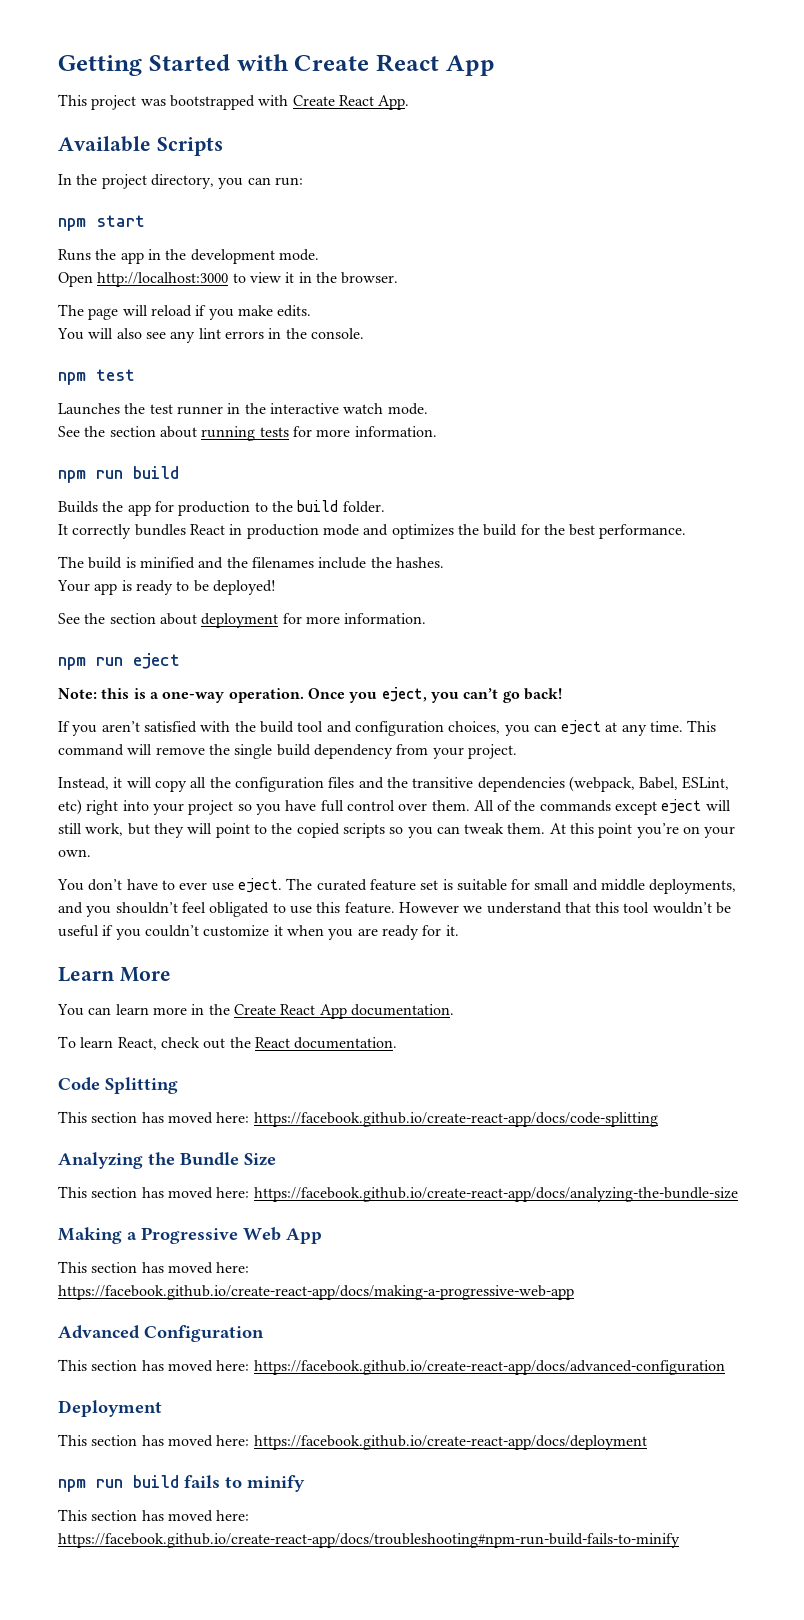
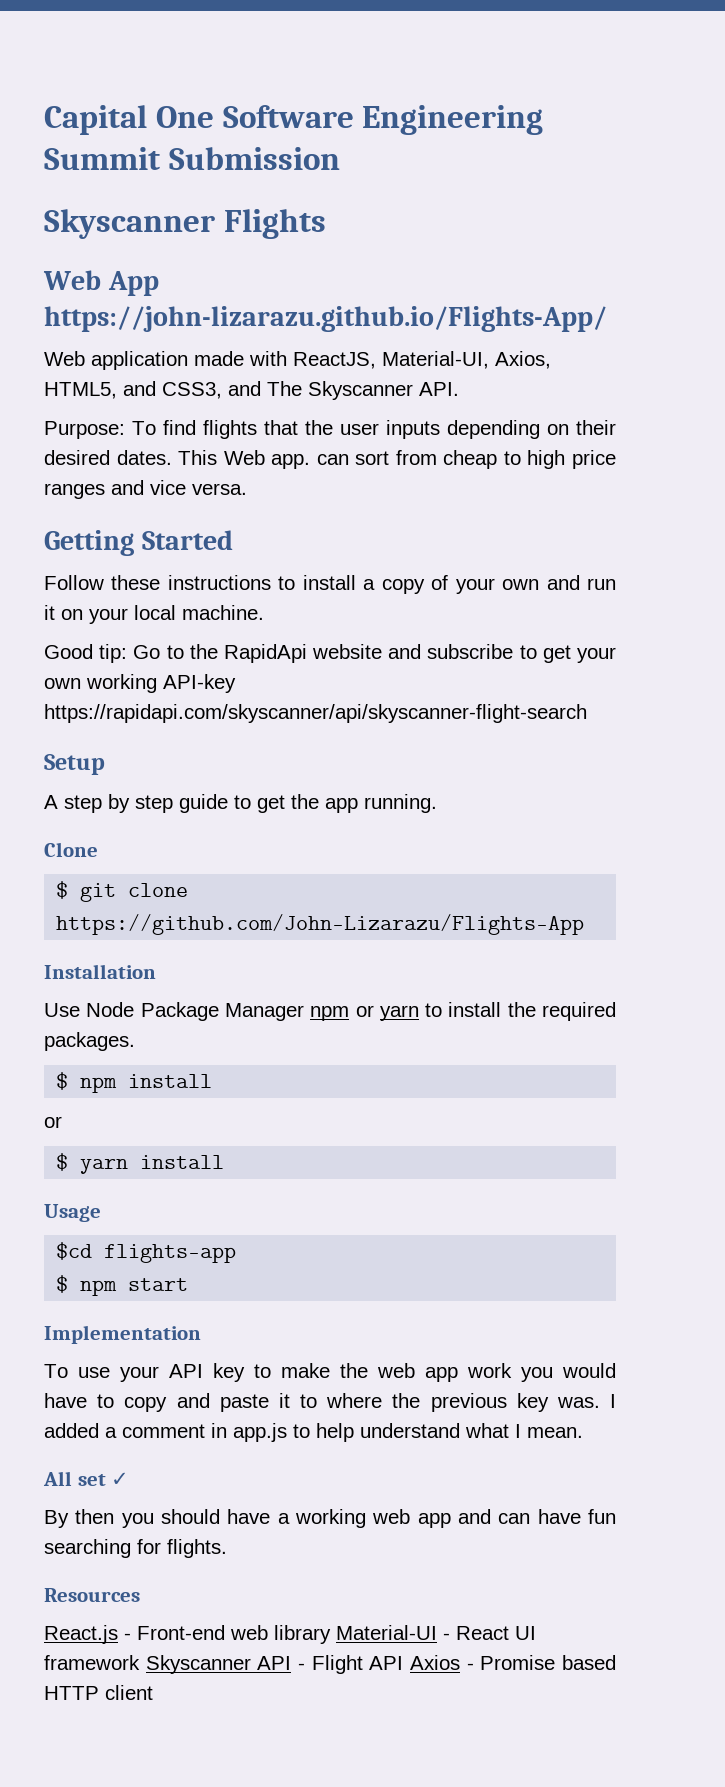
[58,54,495,76] [58,94,410,110] [58,136,223,156] [58,174,303,189] [58,215,145,231] [58,249,319,264] [58,272,399,287] [58,304,312,320] [57,328,364,343] [58,369,135,385] [58,403,428,415] [58,426,437,441] [58,466,179,483] [58,500,385,516] [58,524,687,539] [58,556,444,569] [57,580,276,595] [58,613,427,628] [58,653,180,670] [58,687,562,703] [58,720,717,736] [58,744,517,759] [58,776,730,792] [58,799,731,815] [58,823,736,838] [58,849,91,857] [57,878,737,894] [58,902,732,917] [58,925,459,940] [58,967,171,982] [57,1004,454,1019] [58,1036,398,1050] [58,1077,178,1094] [58,1111,658,1127] [58,1152,276,1169] [58,1186,738,1202] [58,1227,322,1244] [58,1261,250,1274] [58,1285,574,1300] [58,1325,264,1342] [58,1359,725,1375] [58,1400,162,1417] [58,1434,647,1450] [58,1475,305,1492] [58,1509,250,1522] [58,1533,680,1548] Getting Started with Create React App // This project was bootstrapped with Create React App. // Available Scripts // In the project directory, you can run: // npm start // Runs the app in the development mode. // Open http://localhost:3000 to view it in the browser. // The page will reload if you make edits. // You will also see any lint errors in the console. // npm test // Launches the test runner in the interactive watch mode. // See the section about running tests for more information. // npm run build // Builds the app for production to the build folder. // It correctly bundles React in production mode and optimizes the build for the best performance. // The build is minified and the filenames include the hashes. // Your app is ready to be deployed! // See the section about deployment for more information. // npm run eject // Note: this is a one-way operation. Once you eject, you can’t go back! // If you aren’t satisfied with the build tool and configuration choices, you can eject at any time. This command will remove the single build dependency from your project. // Instead, it will copy all the configuration files and the transitive dependencies (webpack, Babel, ESLint, etc) right into your project so you have full control over them. All of the commands except eject will still work, but they will point to the copied scripts so you can tweak them. At this point you’re on your own. // You don’t have to ever use eject. The curated feature set is suitable for small and middle deployments, and you shouldn’t feel obligated to use this feature. However we understand that this tool wouldn’t be useful if you couldn’t customize it when you are ready for it. // Learn More // You can learn more in the Create React App documentation. // To learn React, check out the React documentation. // Code Splitting // This section has moved here: https://facebook.github.io/create-react-app/docs/code-splitting // Analyzing the Bundle Size // This section has moved here: https://facebook.github.io/create-react-app/docs/analyzing-the-bundle-size // Making a Progressive Web App // This section has moved here: https://facebook.github.io/create-react-app/docs/making-a-progressive-web-app // Advanced Configuration // This section has moved here: https://facebook.github.io/create-react-app/docs/advanced-configuration // Deployment // This section has moved here: https://facebook.github.io/create-react-app/docs/deployment // npm run build fails to minify // This section has moved here: https://facebook.github.io/create-react-app/docs/troubleshooting#npm-run-build-fails-to-minify -> [44,105,544,135] [44,147,340,170] [44,209,326,239] [43,270,159,296] [44,306,607,332] [44,351,551,370] [44,381,459,400] [44,420,616,439] [44,450,616,469] [44,480,247,499] [44,530,233,556] [44,575,616,594] [44,605,264,624] [44,644,616,663] [44,674,236,693] [44,704,587,723] [44,754,105,775] [44,794,437,813] [44,842,98,857] [56,881,189,902] [56,914,585,935] [44,964,156,979] [44,1002,616,1021] [44,1032,135,1051] [56,1072,213,1093] [44,1116,62,1128] [56,1153,225,1174] [44,1204,101,1222] [56,1242,237,1263] [56,1275,189,1296] [44,1325,201,1344] [44,1363,616,1382] [44,1393,616,1412] [44,1423,583,1442] [43,1471,130,1486] [44,1509,616,1528] [44,1539,227,1558] [44,1588,140,1602] [44,1625,536,1644] [44,1655,617,1674] [44,1685,153,1700] Capital One Software Engineering Summit Submission // Skyscanner Flights // Web App https://john-lizarazu.github.io/Flights-App/ // Web application made with ReactJS, Material-UI, Axios, HTML5, and CSS3, and The Skyscanner API. // Purpose: To find flights that the user inputs depending on their desired dates. This Web app. can sort from cheap to high price ranges and vice versa. // Getting Started // Follow these instructions to install a copy of your own and run it on your local machine. // Good tip: Go to the RapidApi website and subscribe to get your own working API-key https://rapidapi.com/skyscanner/api/skyscanner-flight-search // Setup // A step by step guide to get the app running. // Clone // $ git clone https://github.com/John-Lizarazu/Flights-App // Installation // Use Node Package Manager npm or yarn to install the required packages. // $ npm install // or // $ yarn install // Usage // $cd flights-app // $ npm start // Implementation // To use your API key to make the web app work you would have to copy and paste it to where the previous key was. I added a comment in app.js to help understand what I mean. // All set ✓ // By then you should have a working web app and can have fun searching for flights. // Resources // React.js - Front-end web library Material-UI - React UI framework Skyscanner API - Flight API Axios - Promise based HTTP client

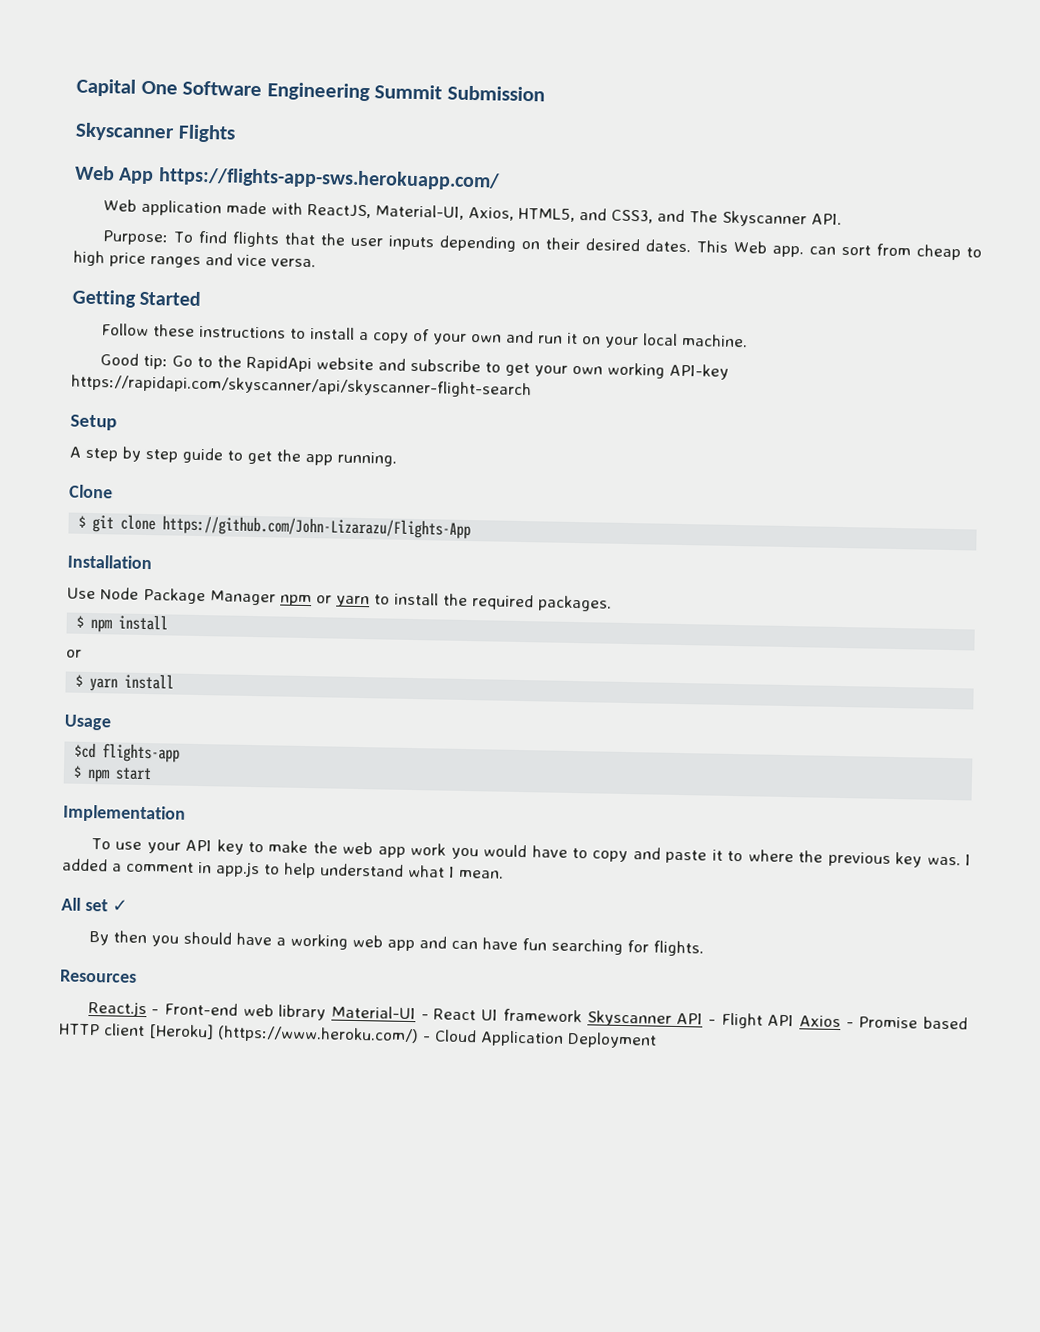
[44,306,607,332] https://john-lizarazu.github.io/Flights-App/ -> [157,167,500,191] https://flights-app-sws.herokuapp.com/
(153, 1692) none -> [148,1023,657,1049] [Heroku] (https://www.heroku.com/) - Cloud Application Deployment

